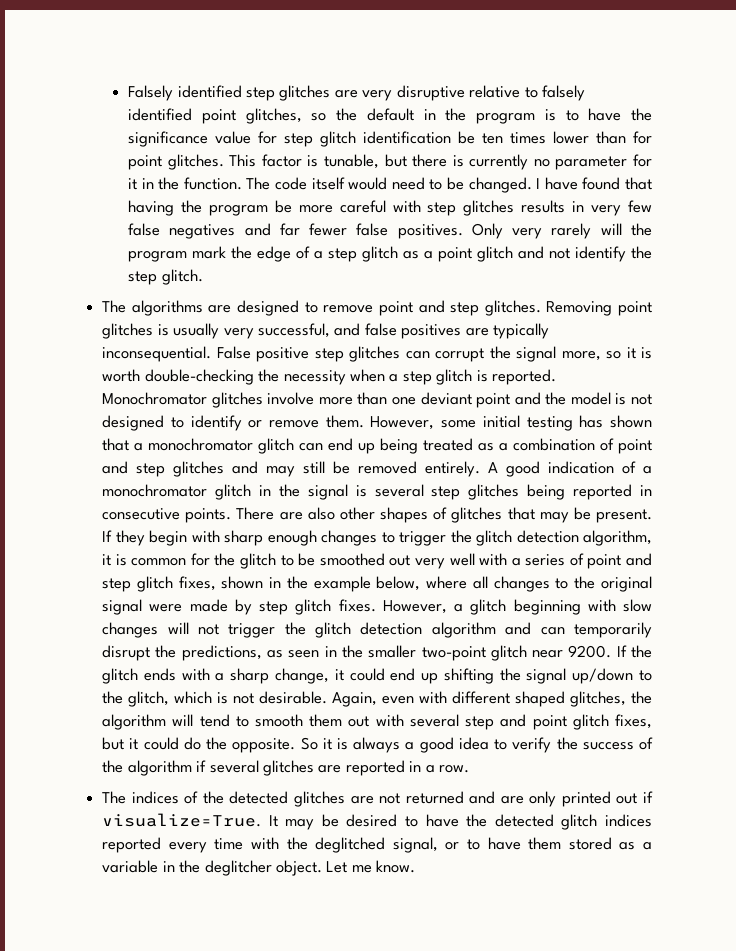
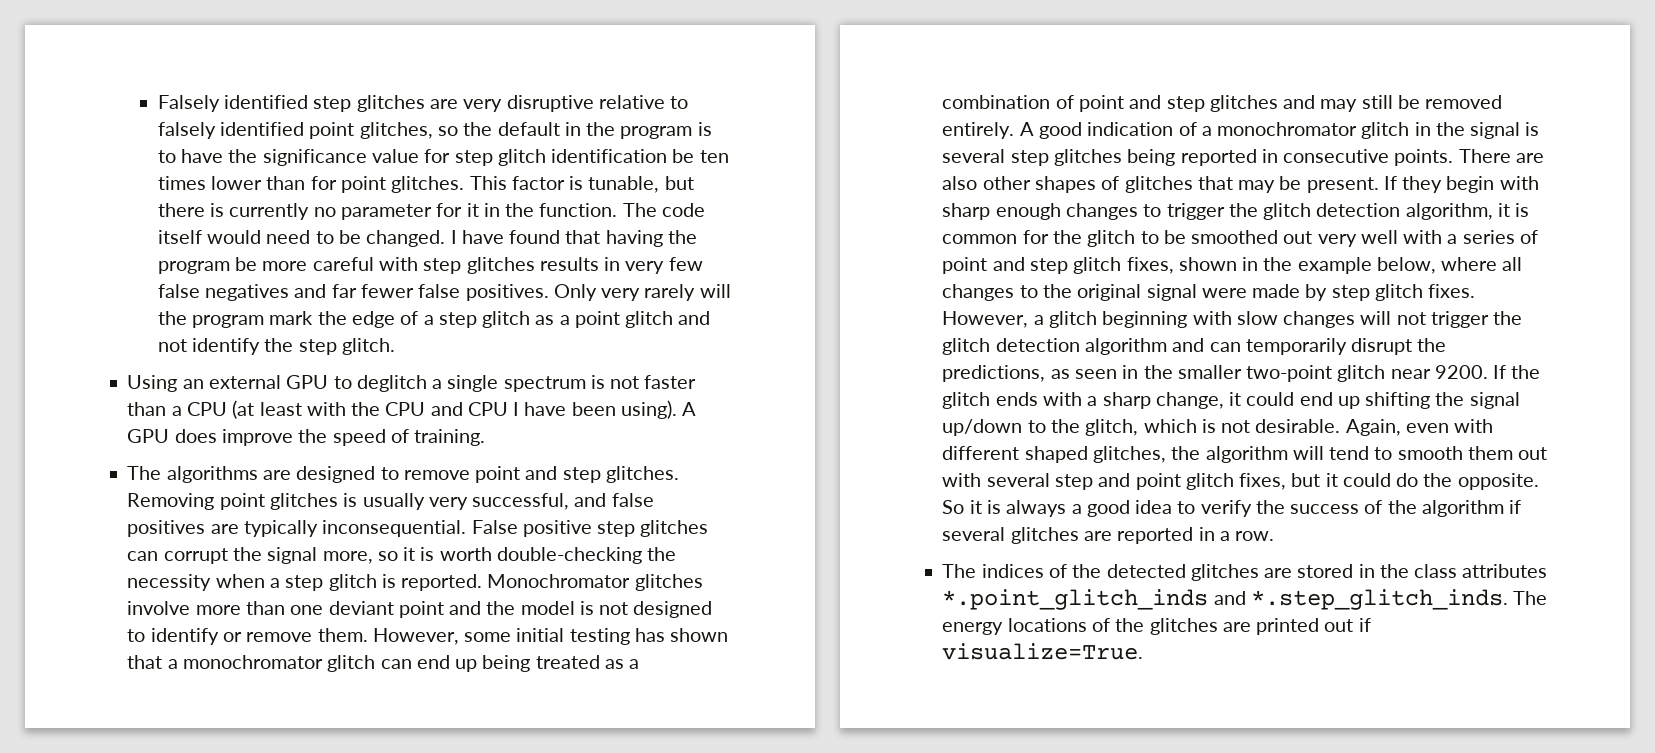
(203, 277) none -> [127,375,697,392] [127,400,697,419] [127,429,486,446] // Using an external GPU to deglitch a single spectrum is not faster than a CPU (at least with the CPU and CPU I have been using). A GPU does improve the speed of training.
[379,791,654,807] [102,813,652,830] [102,837,653,853] [102,860,416,876] not returned and are only printed out if visualize=True. It may be desired to have the detected glitch indices reported every time with the deglitched signal, or to have them stored as a variable in the deglitcher object. Let me know. -> [1297,564,1548,578] [942,589,1548,610] [942,618,1371,635] [942,643,1144,660] stored in the class attributes *.point_glitch_inds and *.step_glitch_inds. The energy locations of the glitches are printed out if visualize=True.

